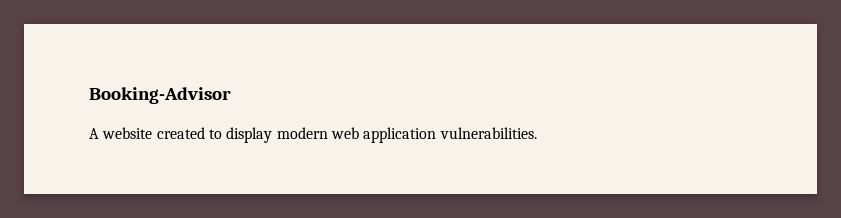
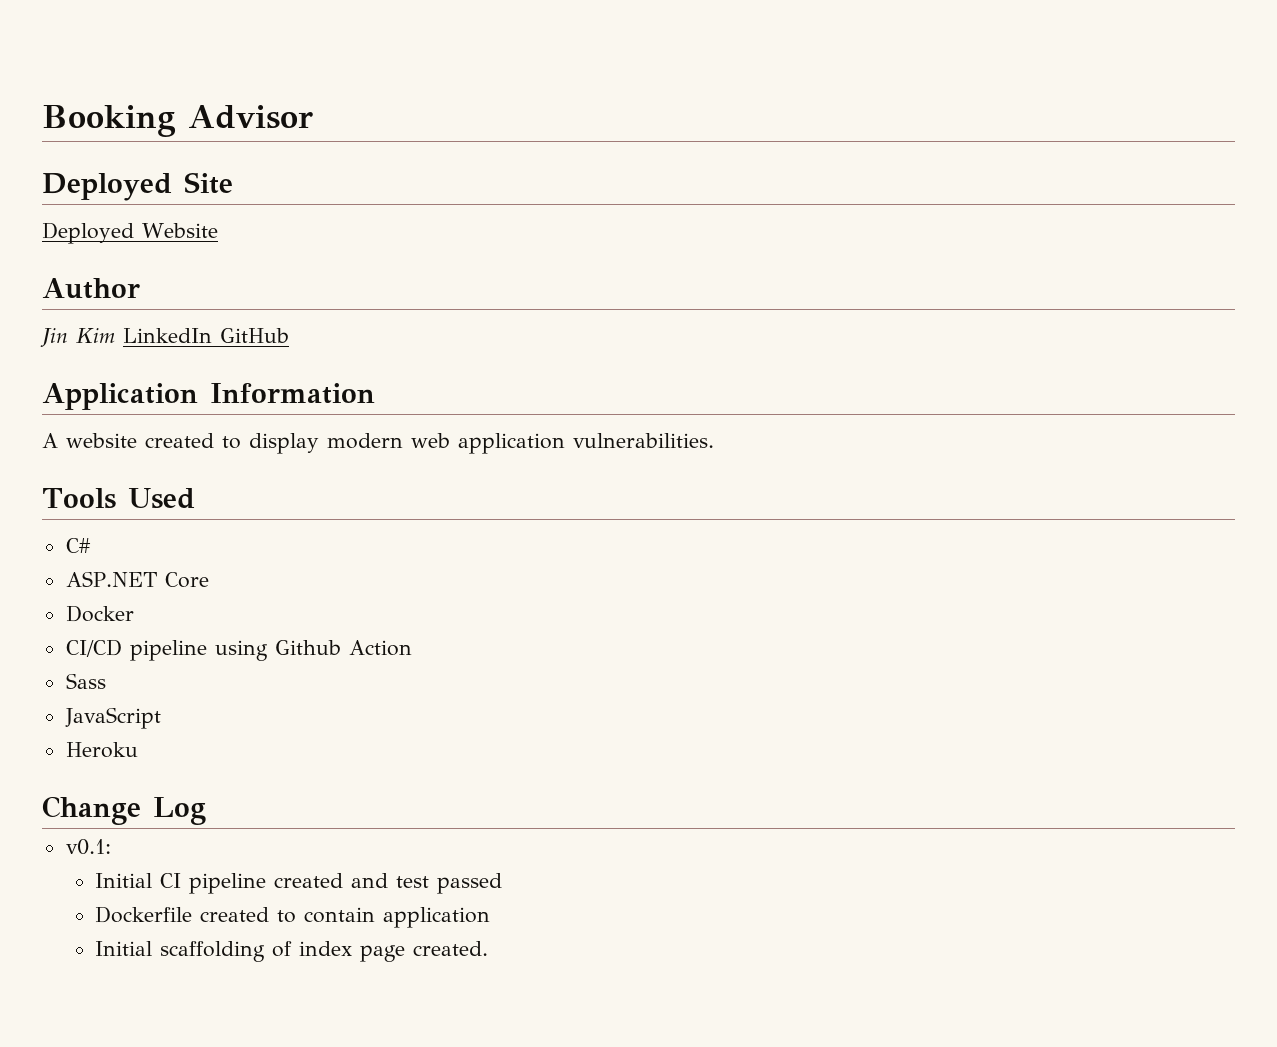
[89,87,231,104] Booking-Advisor -> [42,105,313,137] [42,172,233,201] [42,222,218,244] [42,278,140,299] [40,328,289,347] [42,383,375,410] Booking Advisor // Deployed Site // Deployed Website // Author // Jin Kim LinkedIn GitHub // Application Information
(537, 133) none -> [42,488,195,509] [65,538,91,553] [65,571,209,588] [65,605,134,622] [65,639,412,661] [65,673,106,689] [64,707,161,729] [65,742,138,758] [42,796,206,825] [65,839,111,855] [95,873,503,894] [95,906,491,928] [95,941,489,962] // Tools Used // C# // ASP.NET Core // Docker // CI/CD pipeline using Github Action // Sass // JavaScript // Heroku // Change Log // v0.1: // Initial CI pipeline created and test passed // Dockerfile created to contain application // Initial scaffolding of index page created.

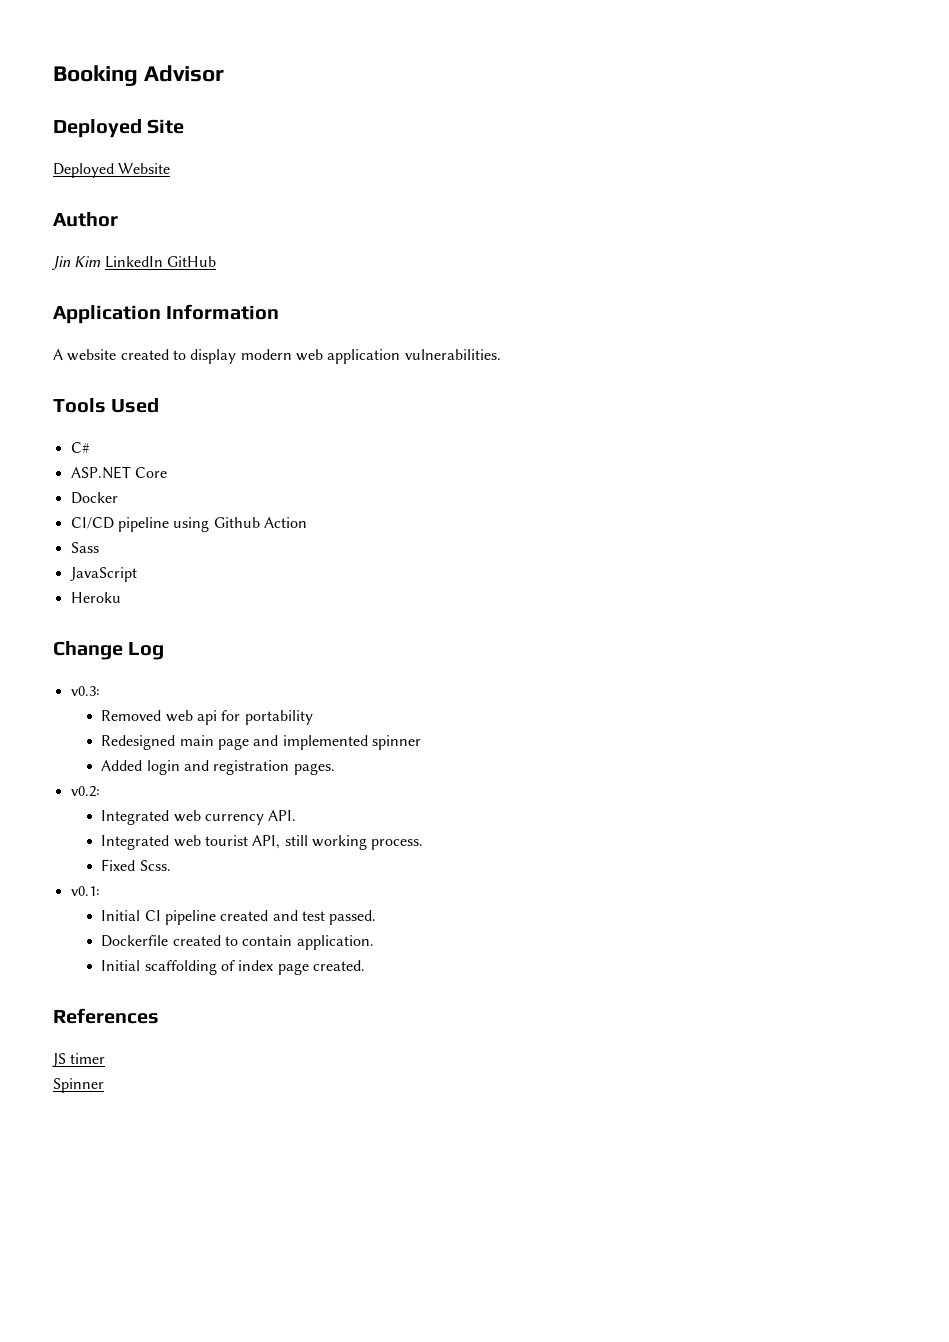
(206, 811) none -> [70,686,100,696] [101,710,313,725] [101,735,421,750] [101,760,335,775] [70,786,100,797] [101,810,297,825] [101,835,424,850] [101,859,171,871] // v0.3: // Removed web api for portability // Redesigned main page and implemented spinner // Added login and registration pages. // v0.2: // Integrated web currency API. // Integrated web tourist API, still working process. // Fixed Scss.
[437,873,503,894] passed -> [329,910,377,925] passed.
[383,907,491,928] application -> [296,935,374,950] application.
(489, 948) none -> [53,1008,159,1024] [52,1053,106,1067] [53,1078,104,1093] // References // JS timer // Spinner

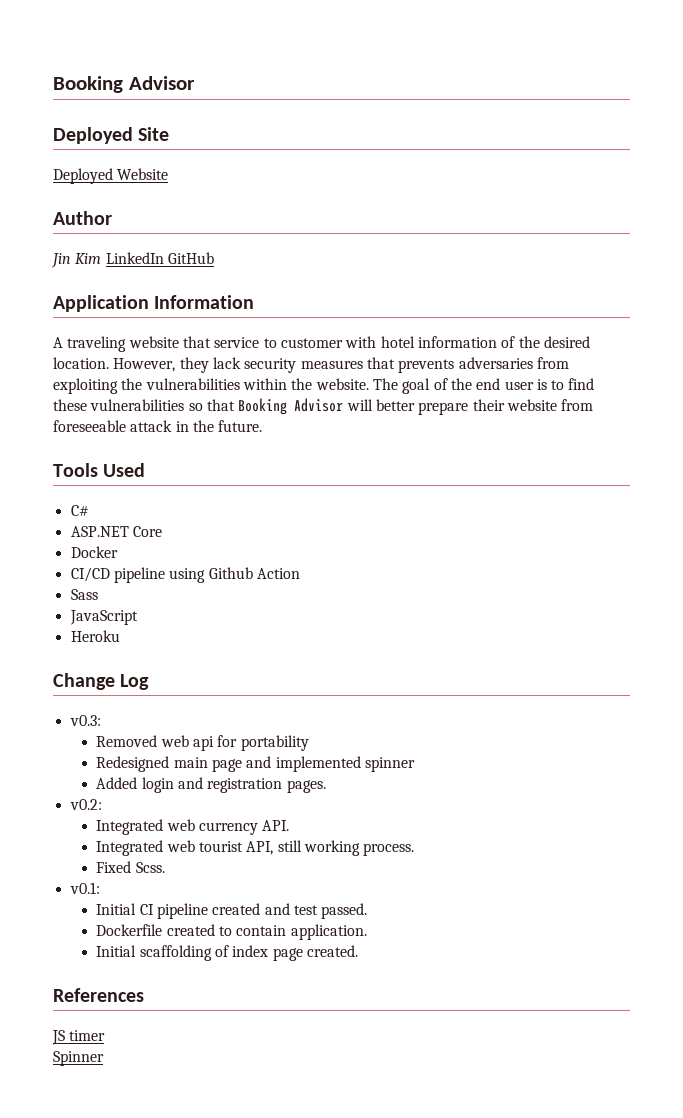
[67,349,501,364] website created to display modern web application vulnerabilities. -> [67,336,590,352] [53,357,569,373] [53,378,595,394] [53,398,594,415] [53,420,263,432] traveling website that service to customer with hotel information of the desired location. However, they lack security measures that prevents adversaries from exploiting the vulnerabilities within the website. The goal of the end user is to find these vulnerabilities so that Booking Advisor will better prepare their website from foreseeable attack in the future.

